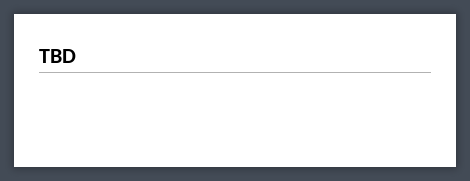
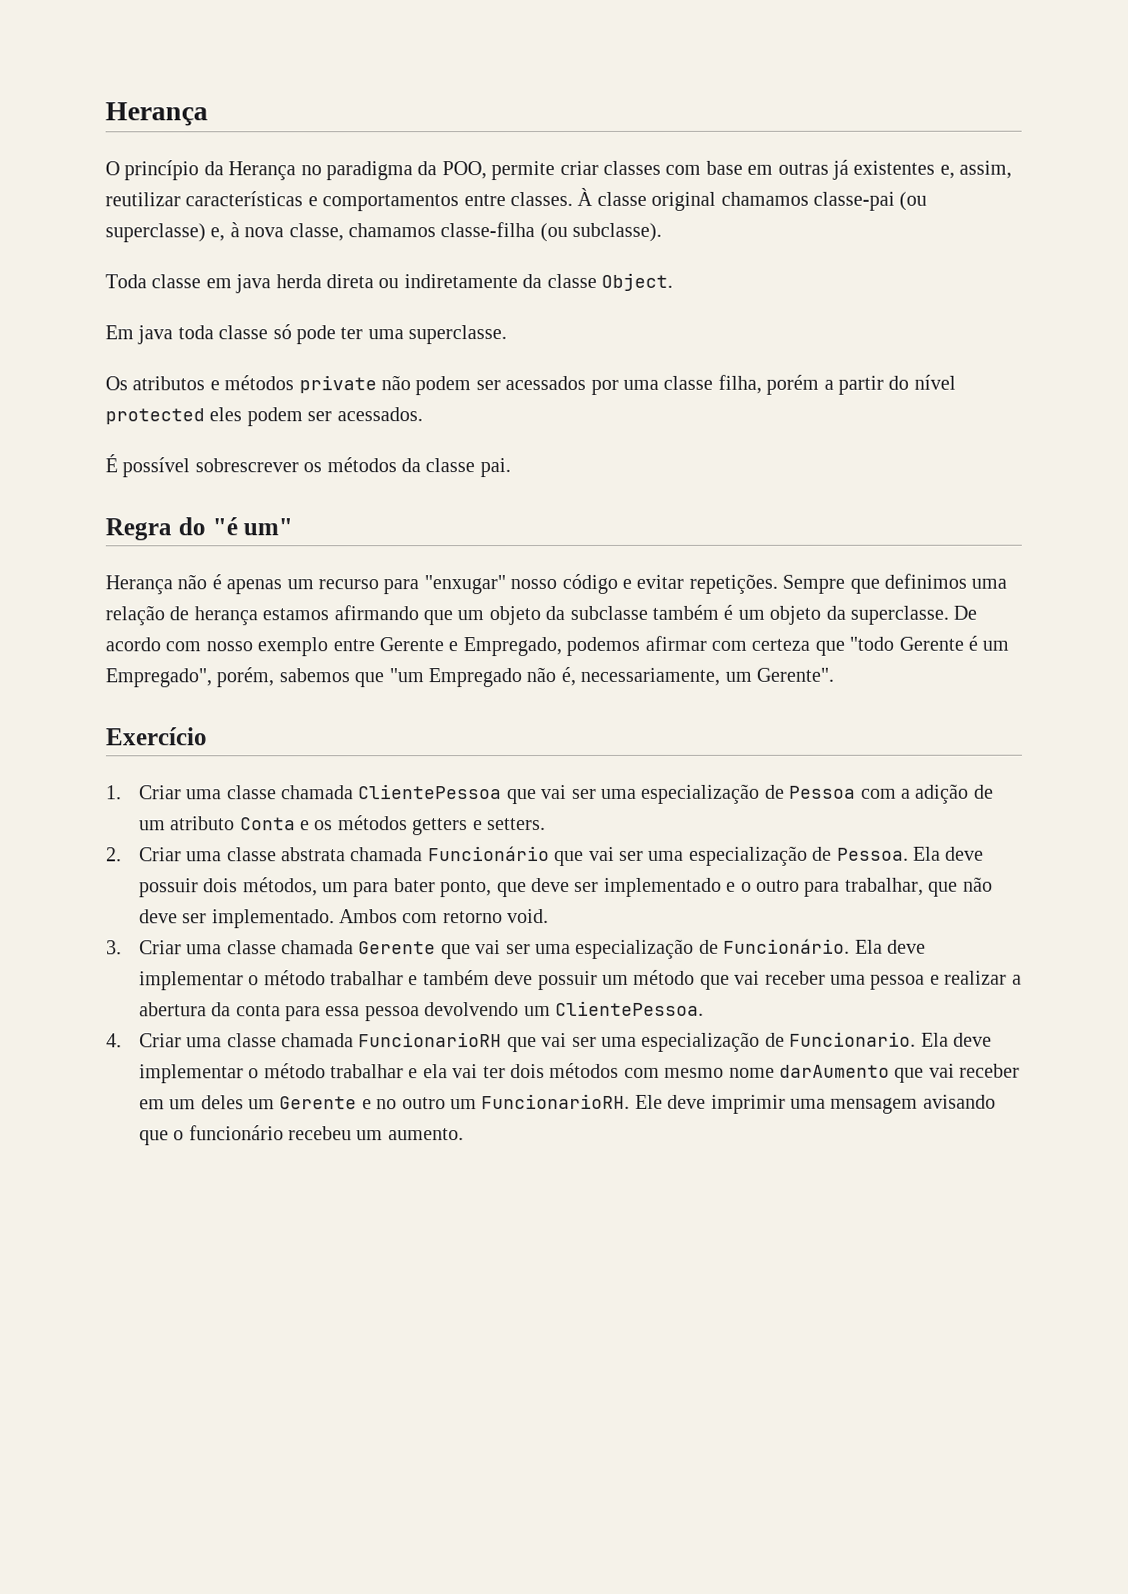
[39,49,76,63] TBD -> [105,102,208,127] [105,159,1013,181] [105,187,928,212] [105,222,663,243] [105,272,673,294] [105,324,508,345] [105,374,956,396] [105,407,423,427] [105,454,511,478] [105,517,294,541] [105,573,1008,595] [105,604,978,626] [105,635,1010,657] [105,666,834,688] [105,727,207,746] [105,783,994,805] [138,815,547,836] [106,845,985,867] [138,876,993,898] [138,909,550,929] [106,938,927,960] [138,969,1022,991] [138,1000,705,1022] [106,1031,993,1053] [138,1062,1021,1084] [138,1093,996,1114] [138,1125,464,1146] Herança // O princípio da Herança no paradigma da POO, permite criar classes com base em outras já existentes e, assim, reutilizar características e comportamentos entre classes. À classe original chamamos classe-pai (ou superclasse) e, à nova classe, chamamos classe-filha (ou subclasse). // Toda classe em java herda direta ou indiretamente da classe Object. // Em java toda classe só pode ter uma superclasse. // Os atributos e métodos private não podem ser acessados por uma classe filha, porém a partir do nível protected eles podem ser acessados. // É possível sobrescrever os métodos da classe pai. // Regra do "é um" // Herança não é apenas um recurso para "enxugar" nosso código e evitar repetições. Sempre que definimos uma relação de herança estamos afirmando que um objeto da subclasse também é um objeto da superclasse. De acordo com nosso exemplo entre Gerente e Empregado, podemos afirmar com certeza que "todo Gerente é um Empregado", porém, sabemos que "um Empregado não é, necessariamente, um Gerente". // Exercício // 1. Criar uma classe chamada ClientePessoa que vai ser uma especialização de Pessoa com a adição de um atributo Conta e os métodos getters e setters. // 2. Criar uma classe abstrata chamada Funcionário que vai ser uma especialização de Pessoa. Ela deve possuir dois métodos, um para bater ponto, que deve ser implementado e o outro para trabalhar, que não deve ser implementado. Ambos com retorno void. // 3. Criar uma classe chamada Gerente que vai ser uma especialização de Funcionário. Ela deve implementar o método trabalhar e também deve possuir um método que vai receber uma pessoa e realizar a abertura da conta para essa pessoa devolvendo um ClientePessoa. // 4. Criar uma classe chamada FuncionarioRH que vai ser uma especialização de Funcionario. Ela deve implementar o método trabalhar e ela vai ter dois métodos com mesmo nome darAumento que vai receber em um deles um Gerente e no outro um FuncionarioRH. Ele deve imprimir uma mensagem avisando que o funcionário recebeu um aumento.

